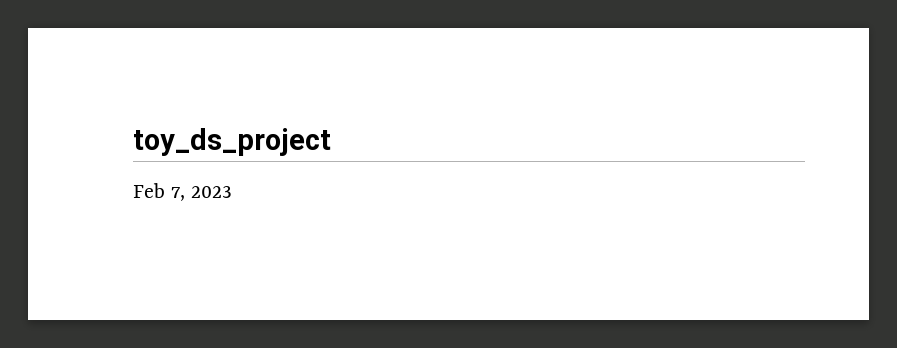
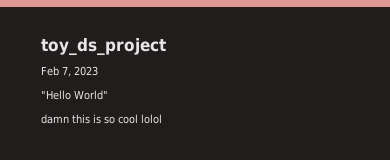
(233, 192) none -> [41,90,108,100] [41,114,162,124] // "Hello World" // damn this is so cool lolol

